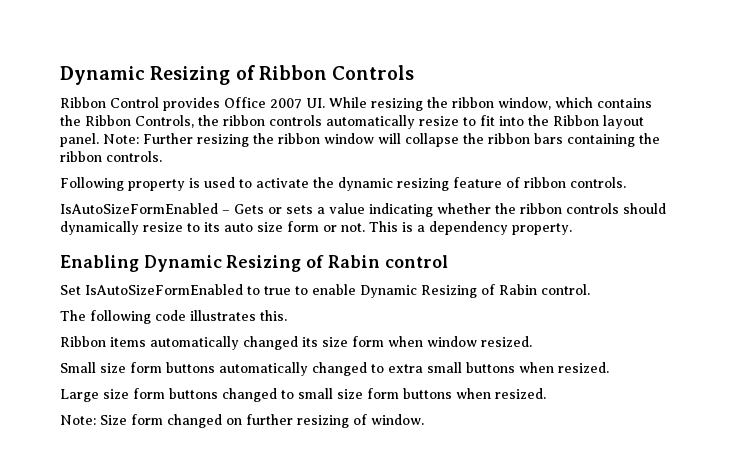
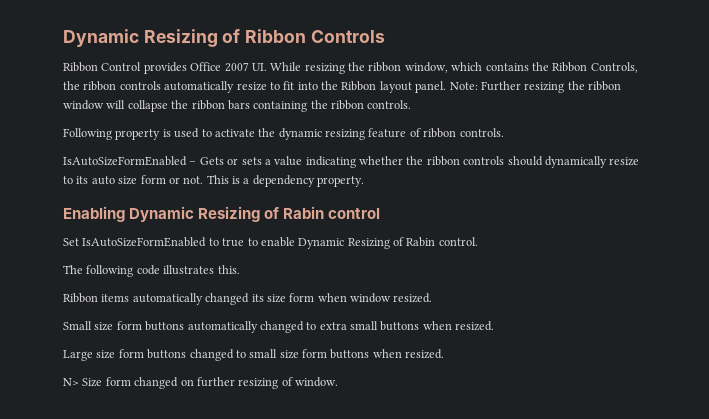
[60,415,96,425] Note: -> [63,378,79,386] N>

